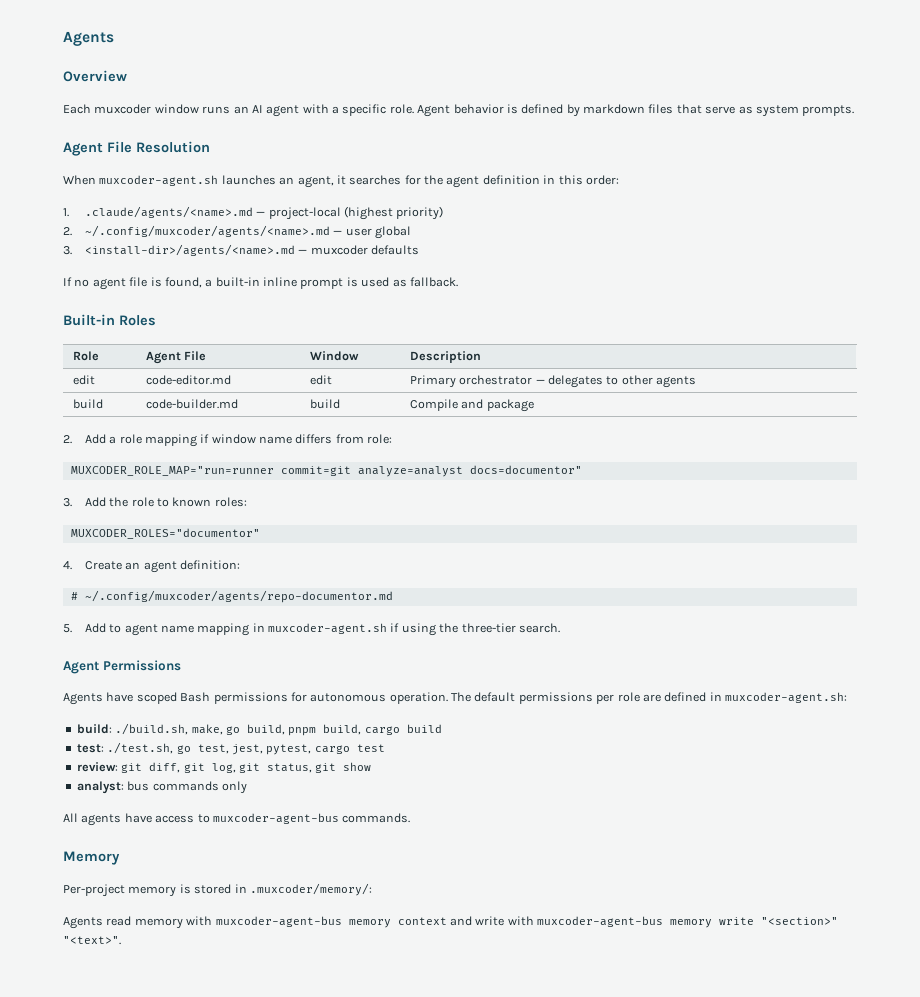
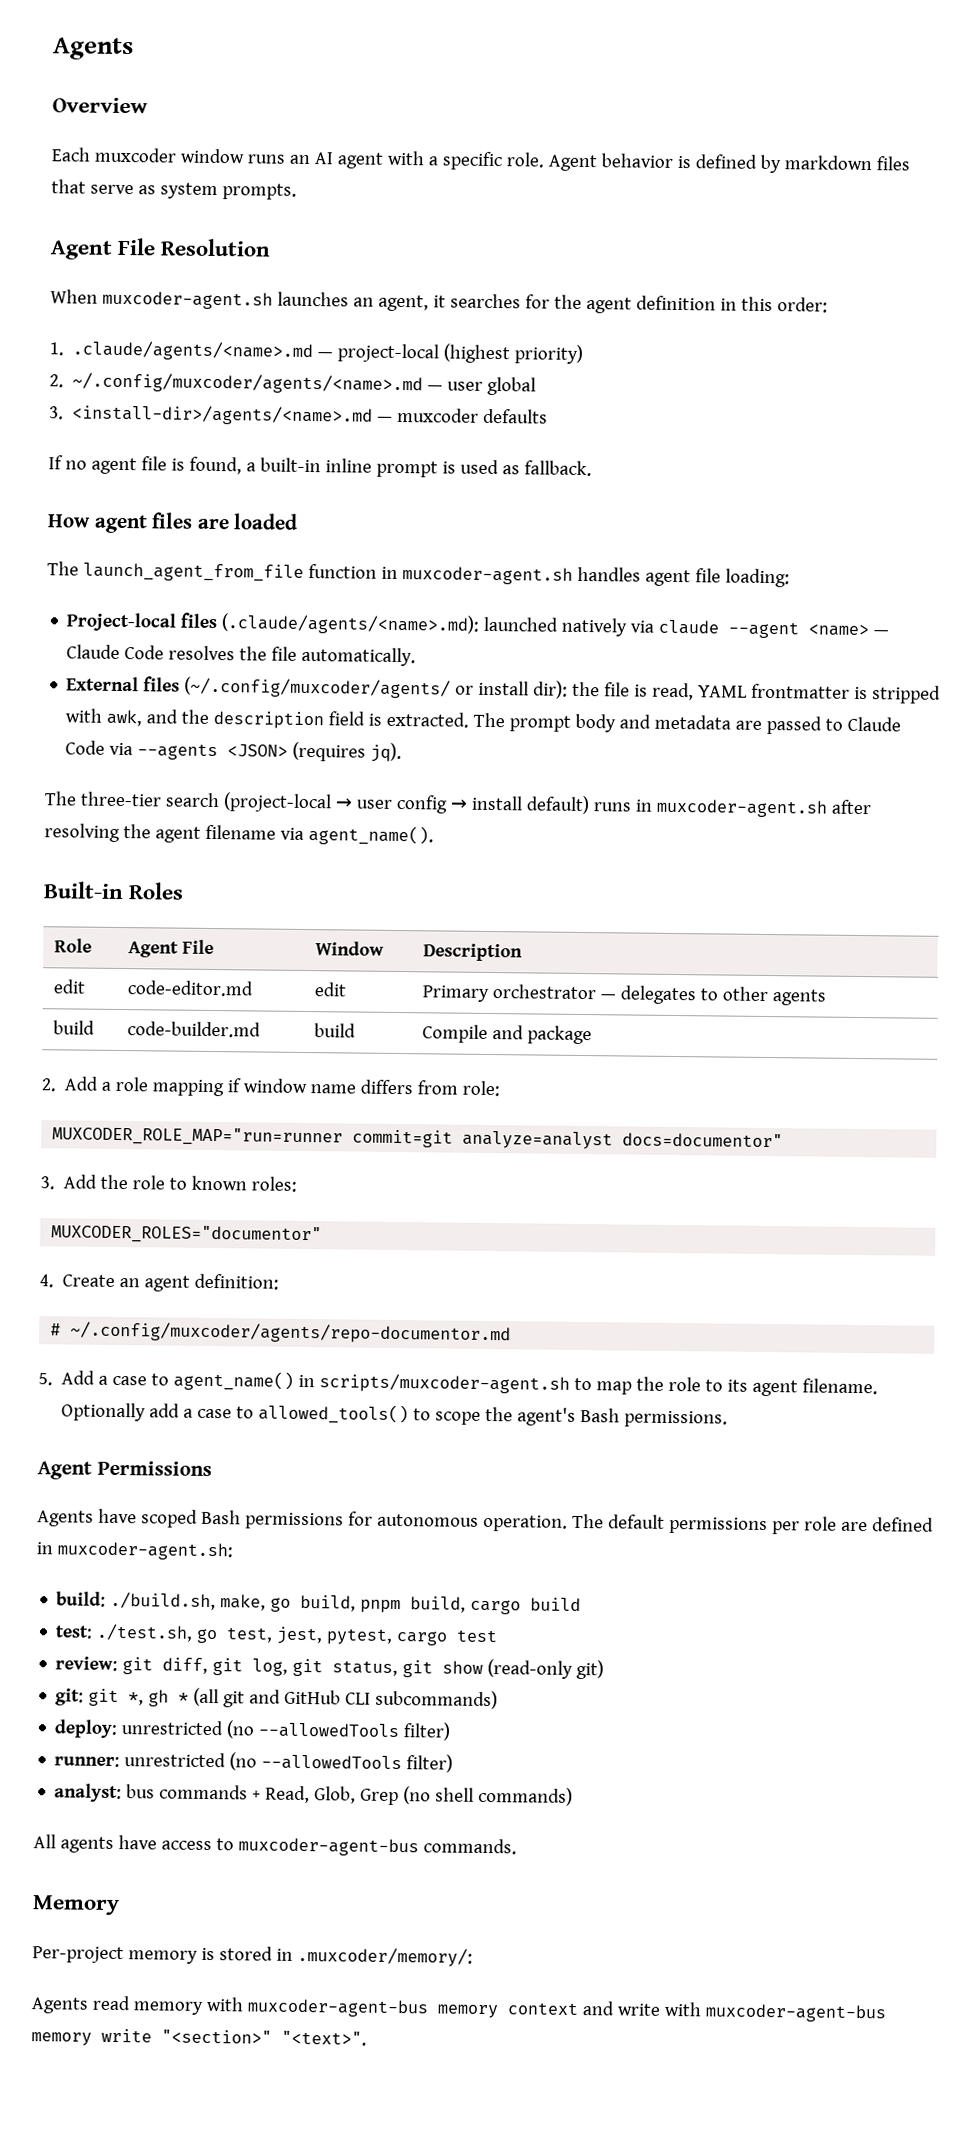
(458, 282) none -> [47,512,299,534] [47,561,790,588] [66,612,890,639] [66,644,417,667] [66,676,942,704] [65,708,902,735] [65,740,403,763] [44,791,872,818] [44,823,434,846] // How agent files are loaded // The launch_agent_from_file function in muxcoder-agent.sh handles agent file loading: // Project-local files (.claude/agents/<name>.md): launched natively via claude --agent <name> — Claude Code resolves the file automatically. // External files (~/.config/muxcoder/agents/ or install dir): the file is read, YAML frontmatter is stripped with awk, and the description field is extracted. The prompt body and metadata are passed to Claude Code via --agents <JSON> (requires jq). // The three-tier search (project-local → user config → install default) runs in muxcoder-agent.sh after resolving the agent filename via agent_name().
[109,623,560,636] to agent name mapping in muxcoder-agent.sh if using the three-tier search. -> [98,1370,879,1397] [61,1402,729,1428] a case to agent_name() in scripts/muxcoder-agent.sh to map the role to its agent filename. Optionally add a case to allowed_tools() to scope the agent's Bash permissions.
[76,781,247,794] // analyst: bus commands only -> [487,1659,605,1680] [55,1687,499,1710] [54,1719,452,1741] [54,1752,454,1773] [54,1783,574,1806] (read-only git) // git: git *, gh * (all git and GitHub CLI subcommands) // deploy: unrestricted (no --allowedTools filter) // runner: unrestricted (no --allowedTools filter) // analyst: bus commands + Read, Glob, Grep (no shell commands)

